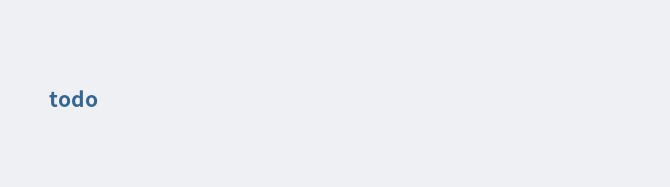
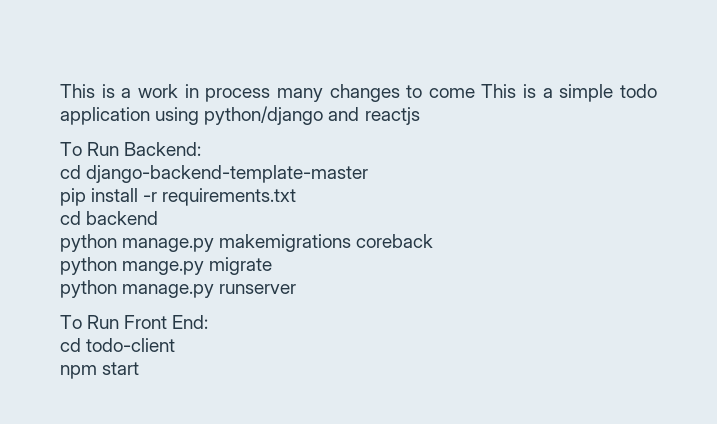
[49,90,98,107] todo -> [60,84,658,102] [60,106,420,125] [60,142,202,156] [60,165,369,183] [60,188,297,206] [60,211,159,225] [60,234,434,252] [60,257,273,275] [60,280,297,298] [60,315,209,329] [60,338,176,352] [60,362,140,379] This is a work in process many changes to come This is a simple todo application using python/django and reactjs // To Run Backend: // cd django-backend-template-master // pip install -r requirements.txt // cd backend // python manage.py makemigrations coreback // python mange.py migrate // python manage.py runserver // To Run Front End: // cd todo-client // npm start

